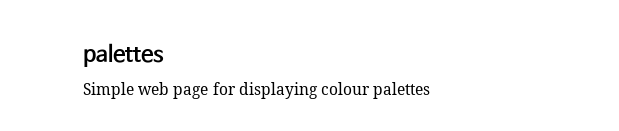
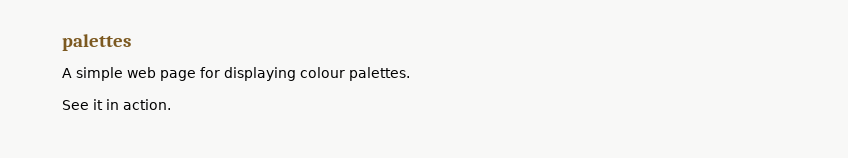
[83,82,134,99] Simple -> [62,67,123,81] A simple
[373,82,431,99] palettes -> [349,67,410,81] [62,99,171,110] palettes. // See it in action.

